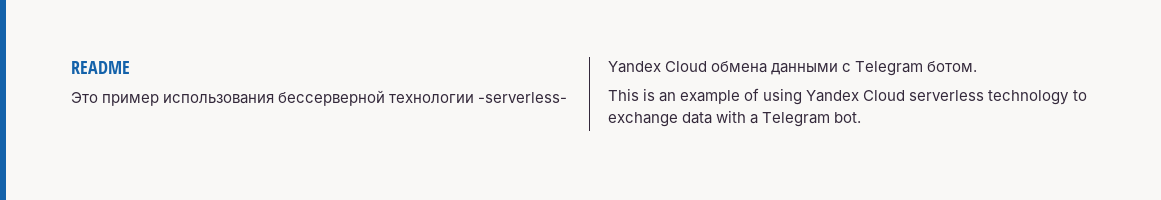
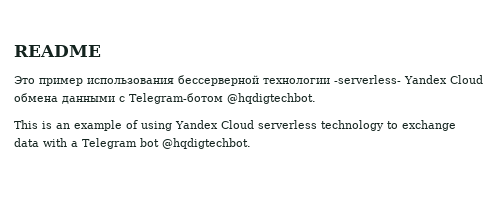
[855,61,978,76] Telegram ботом. -> [129,93,316,104] Telegram-ботом @hqdigtechbot.
[834,112,862,123] bot. -> [140,138,251,149] bot @hqdigtechbot.

